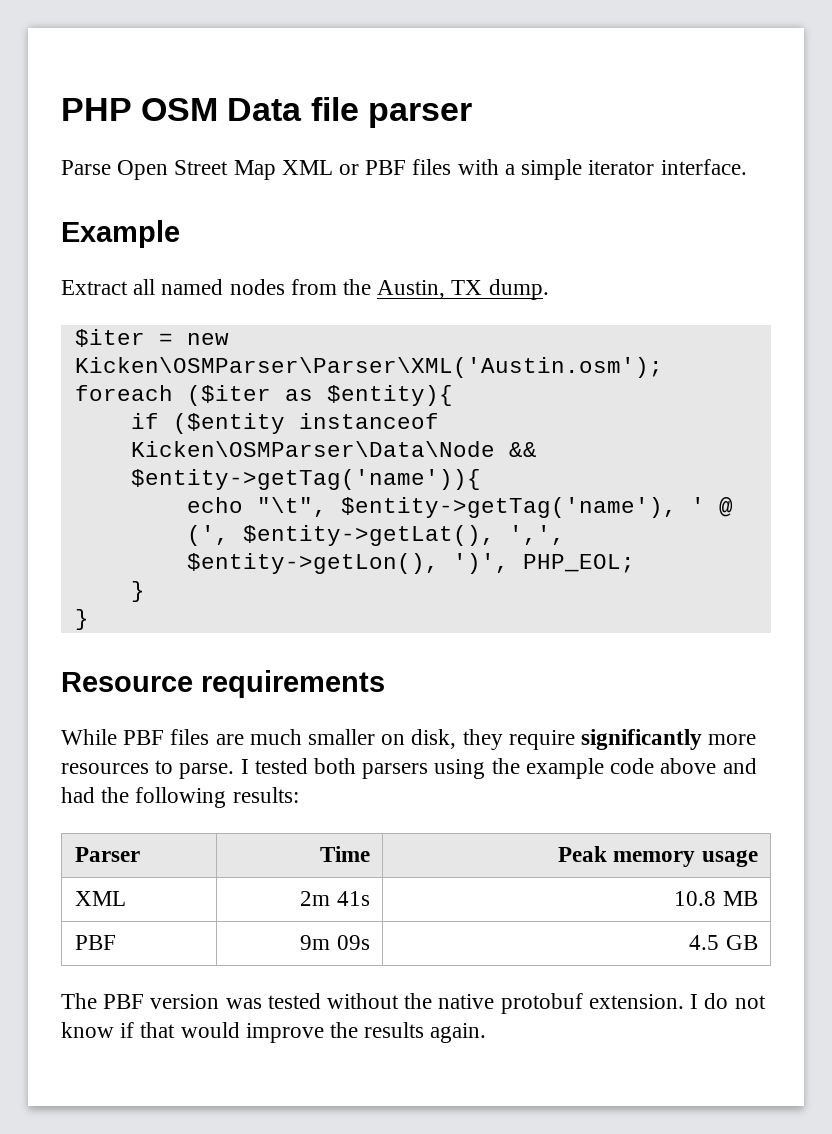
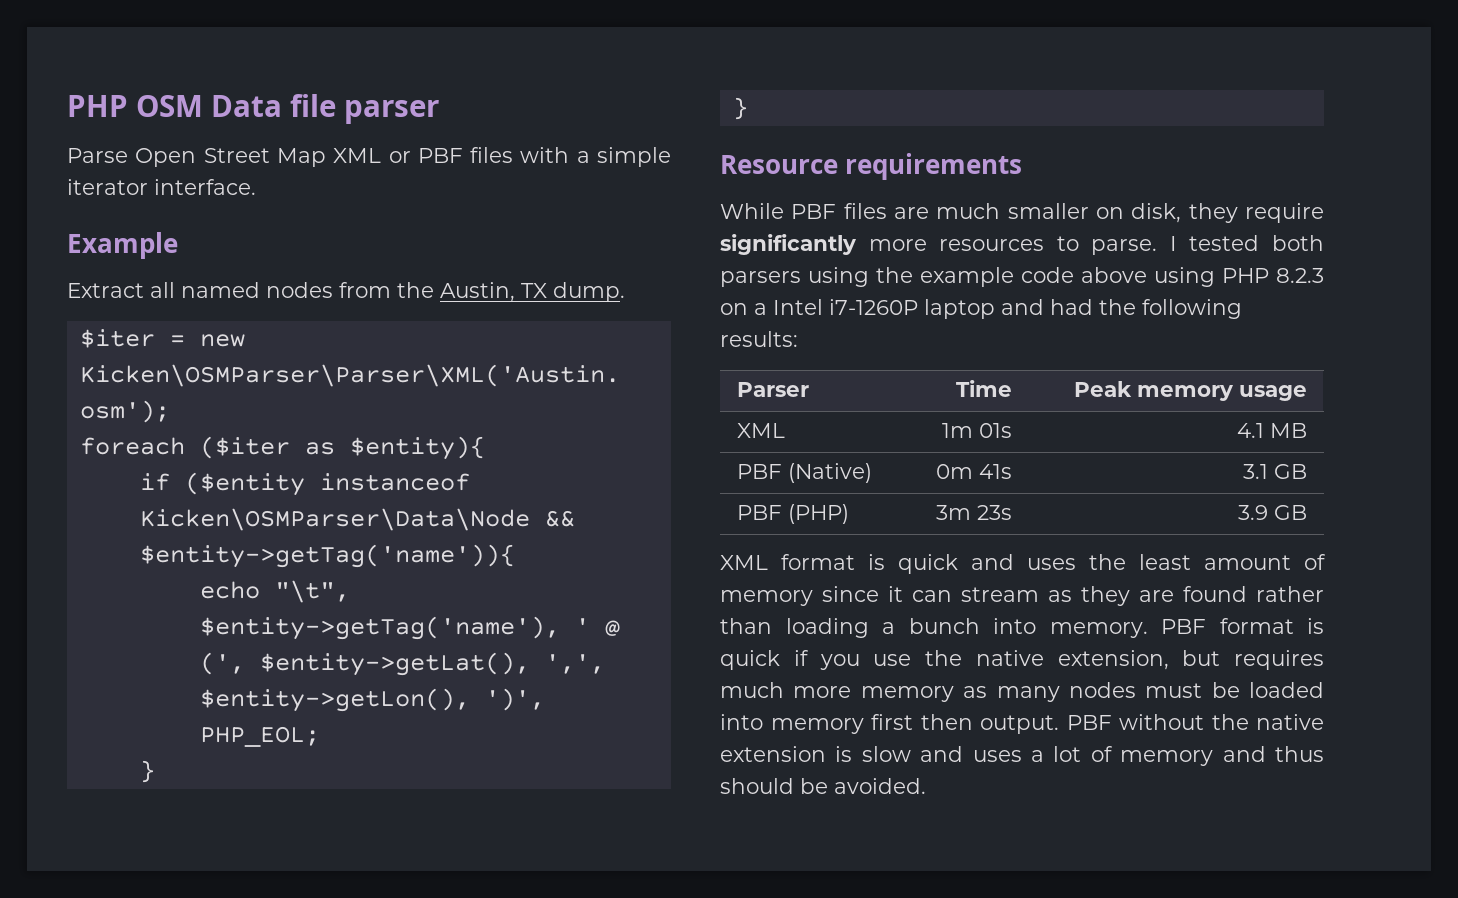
(717, 766) none -> [1154,267,1324,287] [720,299,995,319] using PHP 8.2.3 on a Intel i7-1260P laptop
[300,891,370,906] [674,891,717,906] 2m 41s | 10.8 -> [942,423,1013,438] [1237,423,1265,438] 1m 01s | 4.1
[300,935,370,950] [689,935,758,950] [61,993,766,1014] [61,1022,487,1043] | 9m 09s | 4.5 GB // The PBF version was tested without the native protobuf extension. I do not know if that would improve the results again. -> [787,463,872,483] [936,464,1013,479] [1243,464,1308,479] [736,504,849,524] [936,505,1013,520] [1238,505,1308,520] [720,554,1326,574] [720,586,1324,606] [720,618,1324,638] [720,650,1324,670] [720,682,1324,702] [720,714,1324,734] [720,746,1324,766] [720,778,926,794] (Native) | 0m 41s | 3.1 GB // PBF (PHP) | 3m 23s | 3.9 GB // XML format is quick and uses the least amount of memory since it can stream as they are found rather than loading a bunch into memory. PBF format is quick if you use the native extension, but requires much more memory as many nodes must be loaded into memory first then output. PBF without the native extension is slow and uses a lot of memory and thus should be avoided.

